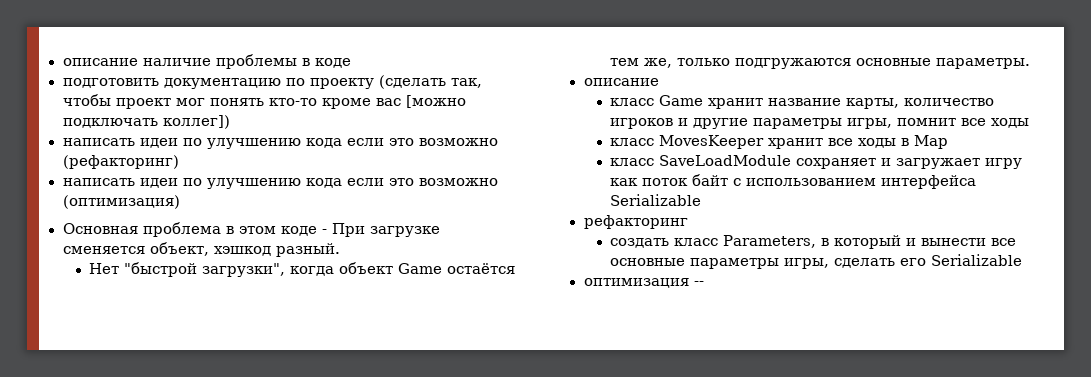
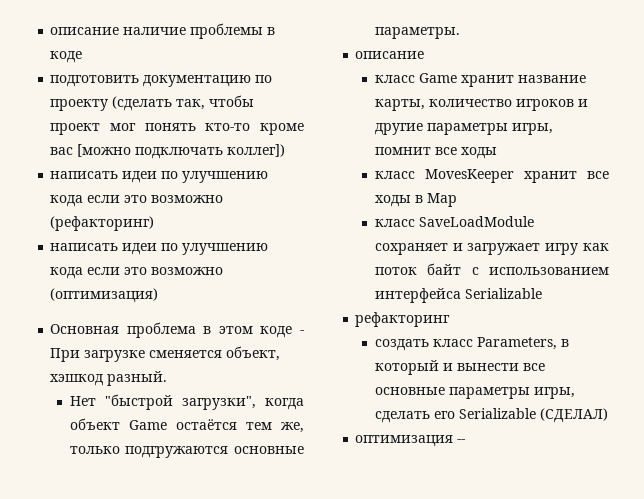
(1023, 260) none -> [539,408,608,423] (СДЕЛАЛ)

